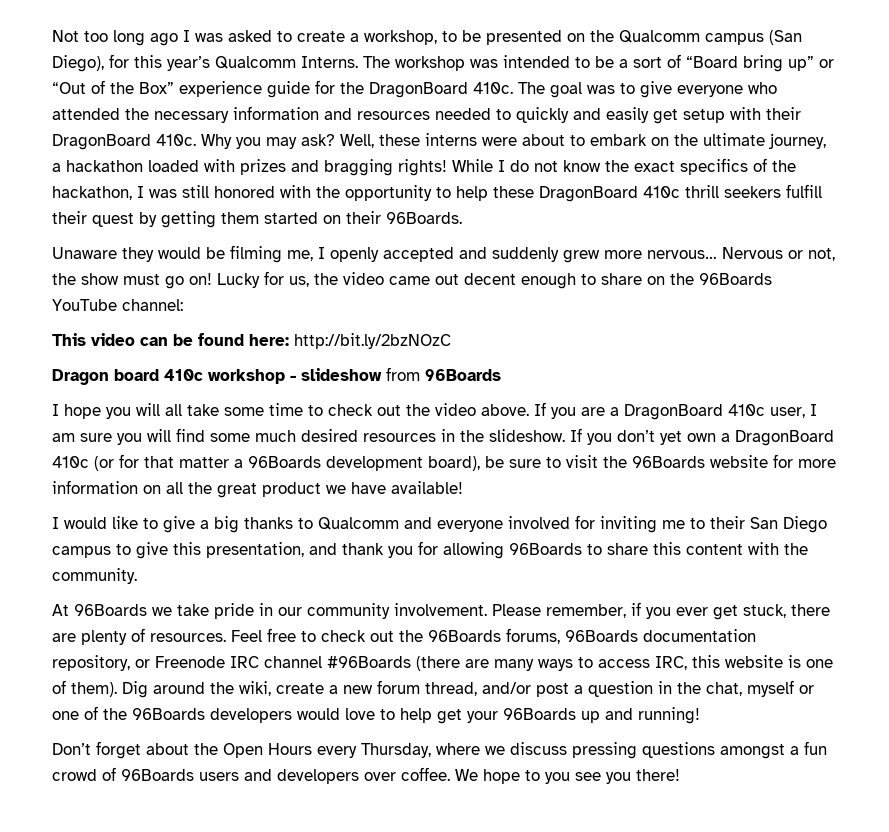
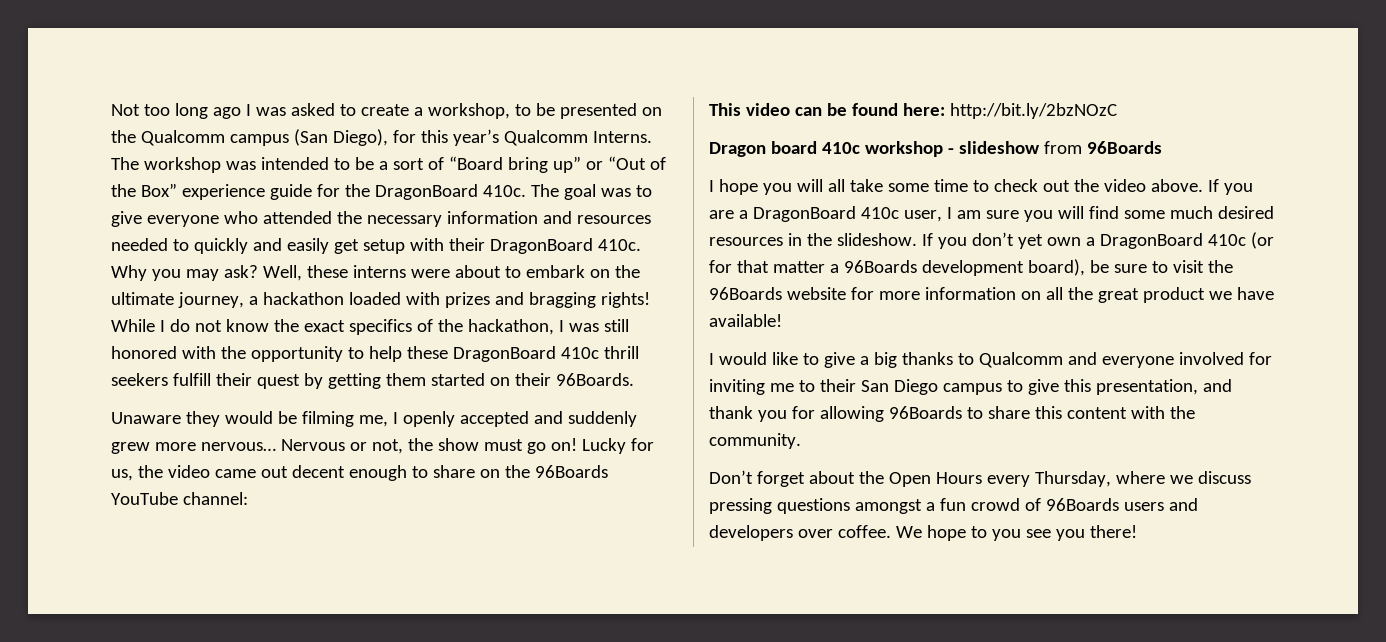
[52,602,830,620] [52,628,756,645] [52,655,833,671] [52,680,814,698] [52,706,700,724] // At 96Boards we take pride in our community involvement. Please remember, if you ever get stuck, there are plenty of resources. Feel free to check out the 96Boards forums, 96Boards documentation repository, or Freenode IRC channel #96Boards (there are many ways to access IRC, this website is one of them). Dig around the wiki, create a new forum thread, and/or post a question in the chat, myself or one of the 96Boards developers would love to help get your 96Boards up and running! -> (801, 441) none

